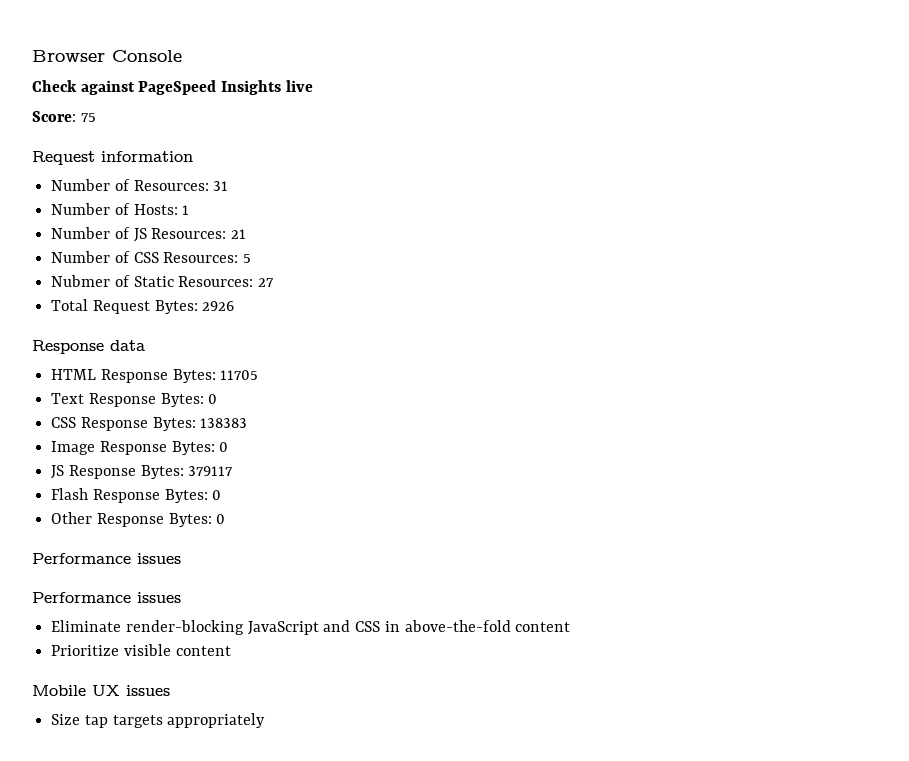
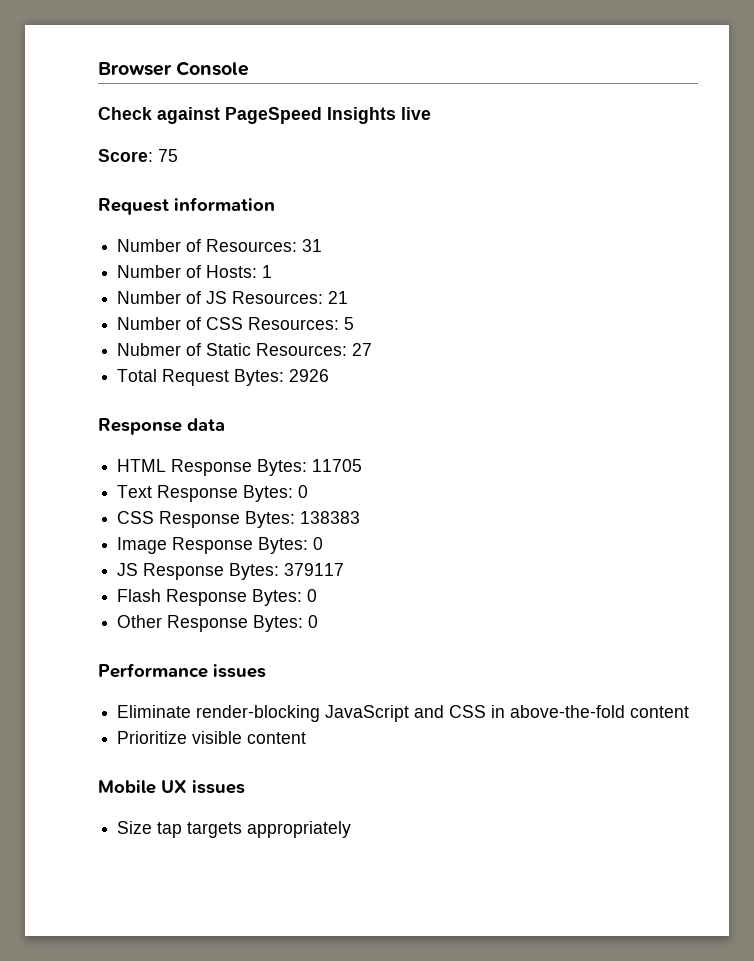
[32,592,181,603] // Performance issues -> (266, 671) none

